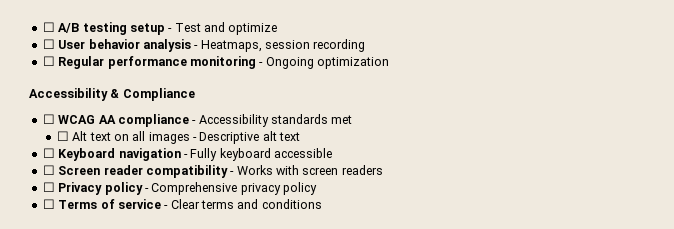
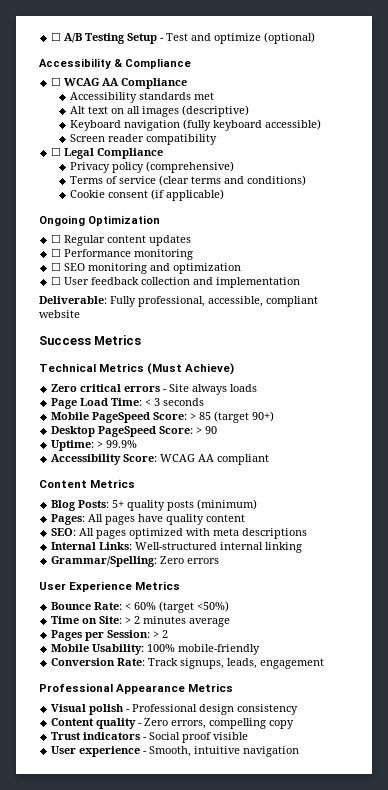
[82,22,165,35] testing setup -> [85,33,158,44] Testing Setup
[42,39,366,52] [42,56,389,69] // ☐ User behavior analysis - Heatmaps, session recording // ☐ Regular performance monitoring - Ongoing optimization -> [264,32,316,44] (optional)
[117,114,197,127] compliance - -> [121,78,188,89] Compliance //
[56,131,69,141] ☐ -> (215, 96) none
[193,131,301,144] [42,148,332,161] [42,165,383,178] [42,182,317,195] [42,199,322,209] - Descriptive alt text // ☐ Keyboard navigation - Fully keyboard accessible // ☐ Screen reader compatibility - Works with screen readers // ☐ Privacy policy - Comprehensive privacy policy // ☐ Terms of service - Clear terms and conditions -> [182,105,250,117] [70,119,322,131] [70,134,218,145] [51,147,164,159] [70,161,235,173] [70,175,307,186] [70,189,225,201] [39,215,160,226] [51,234,192,246] [51,248,194,260] [51,262,242,274] [51,276,301,288] [39,296,318,307] [39,310,80,318] [39,335,142,345] [39,363,235,375] [51,384,258,395] [51,398,205,409] [51,411,275,423] [51,426,218,437] [51,440,138,451] [51,454,270,465] [39,479,136,488] [51,499,258,511] [51,514,246,525] [51,528,308,539] [51,542,303,553] [51,556,220,567] [39,581,181,592] [51,601,230,613] [51,616,231,627] [51,630,169,641] [51,644,261,655] [51,658,325,669] [39,683,234,694] [51,704,299,715] [51,718,295,729] [51,732,249,743] [51,746,300,757] (descriptive) // Keyboard navigation (fully keyboard accessible) // Screen reader compatibility // ☐ Legal Compliance // Privacy policy (comprehensive) // Terms of service (clear terms and conditions) // Cookie consent (if applicable) // Ongoing Optimization // ☐ Regular content updates // ☐ Performance monitoring // ☐ SEO monitoring and optimization // ☐ User feedback collection and implementation // Deliverable: Fully professional, accessible, compliant website // Success Metrics // Technical Metrics (Must Achieve) // Zero critical errors - Site always loads // Page Load Time: < 3 seconds // Mobile PageSpeed Score: > 85 (target 90+) // Desktop PageSpeed Score: > 90 // Uptime: > 99.9% // Accessibility Score: WCAG AA compliant // Content Metrics // Blog Posts: 5+ quality posts (minimum) // Pages: All pages have quality content // SEO: All pages optimized with meta descriptions // Internal Links: Well-structured internal linking // Grammar/Spelling: Zero errors // User Experience Metrics // Bounce Rate: < 60% (target <50%) // Time on Site: > 2 minutes average // Pages per Session: > 2 // Mobile Usability: 100% mobile-friendly // Conversion Rate: Track signups, leads, engagement // Professional Appearance Metrics // Visual polish - Professional design consistency // Content quality - Zero errors, compelling copy // Trust indicators - Social proof visible // User experience - Smooth, intuitive navigation

